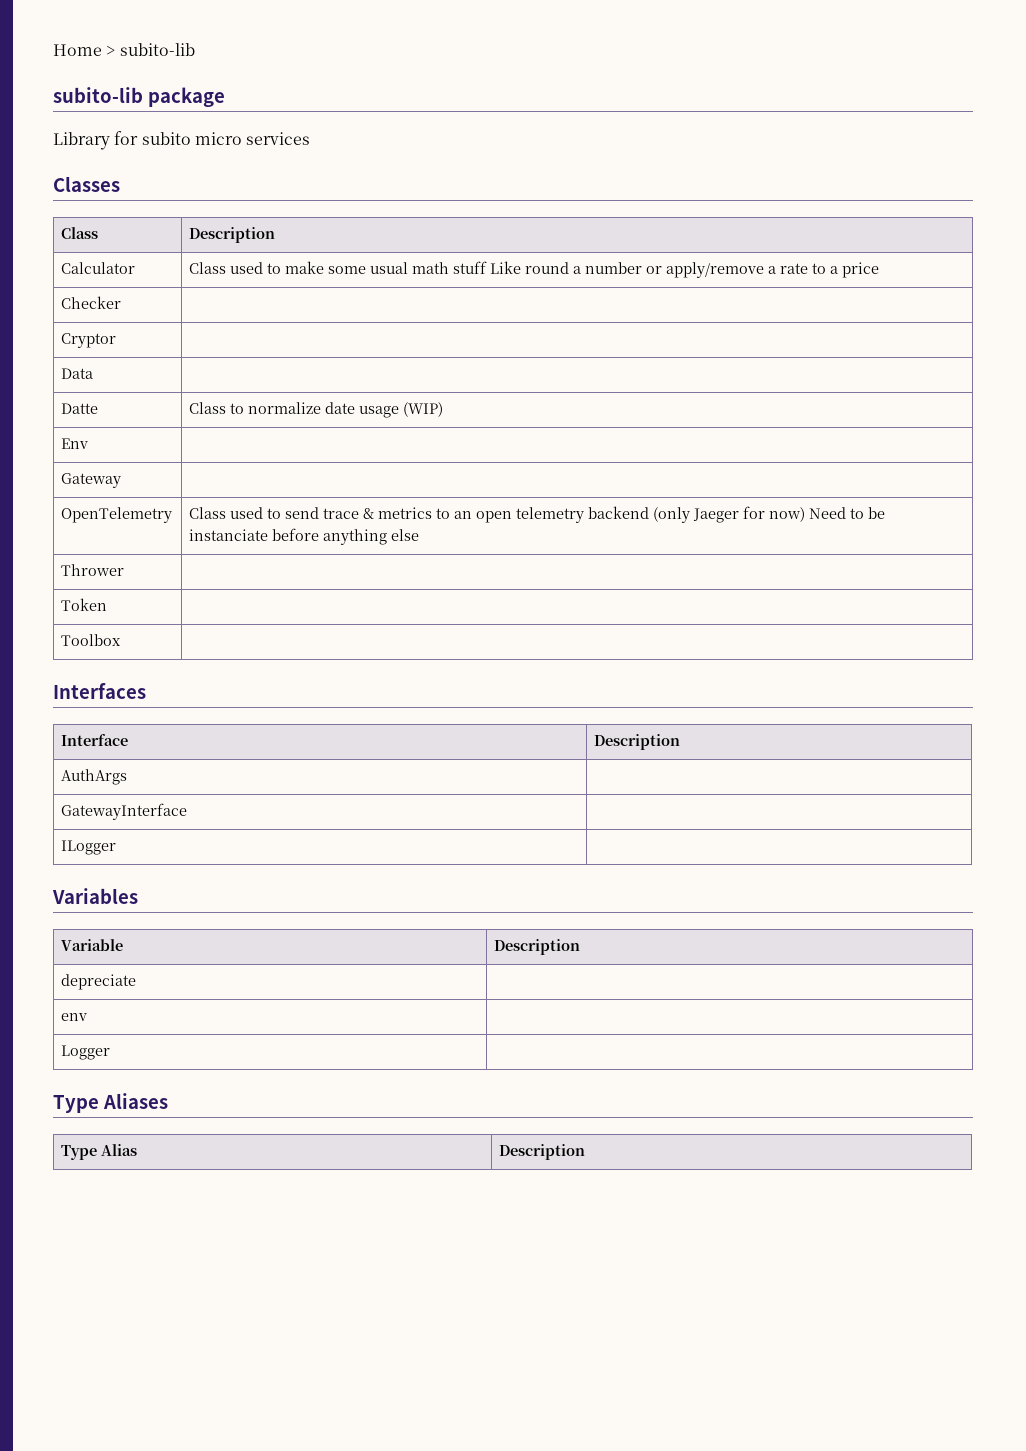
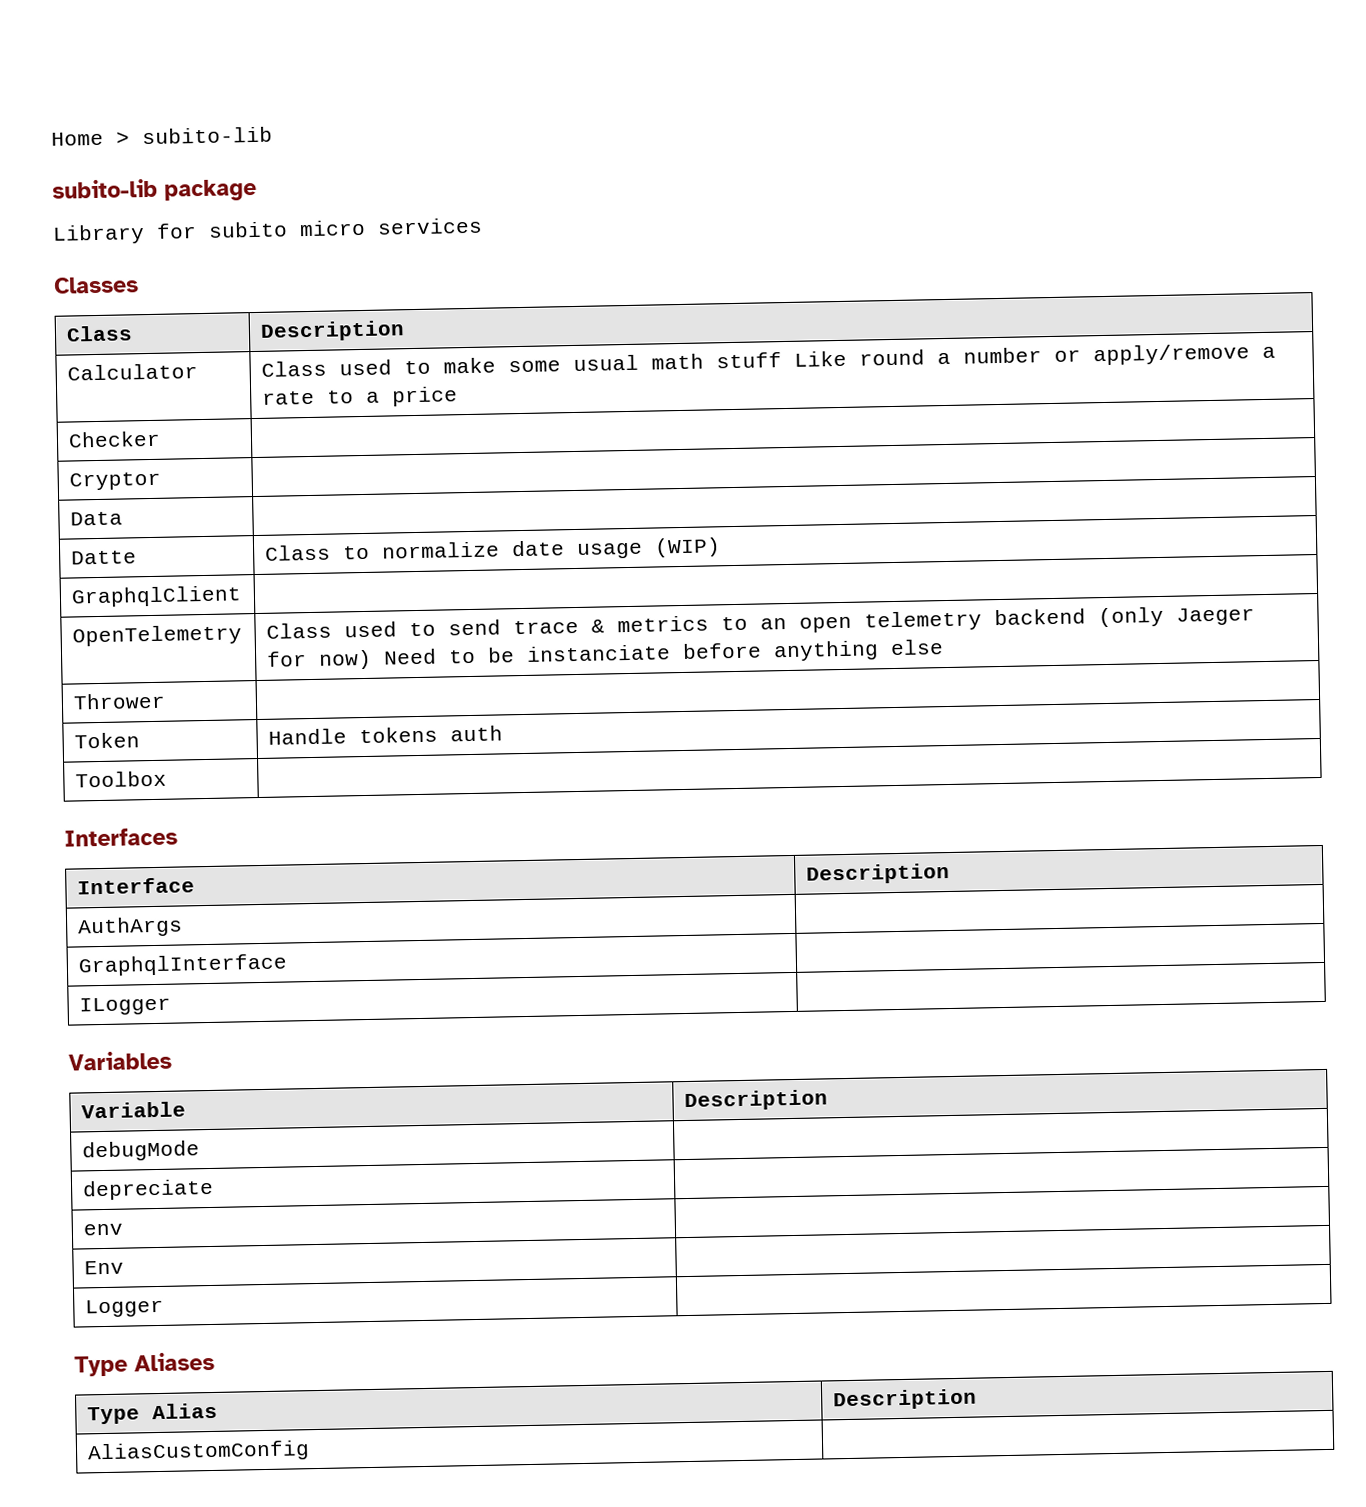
[61,438,89,449] [61,473,122,488] Env | // Gateway -> [71,585,243,608] GraphqlClient
(108, 604) none -> [268,725,504,745] Handle tokens auth
[61,803,188,820] GatewayInterface -> [78,953,289,977] GraphqlInterface
(581, 947) none -> [82,1140,201,1162] // debugMode |
(88, 1017) none -> [84,1260,125,1275] // Env |
(586, 1152) none -> [87,1440,311,1464] // AliasCustomConfig |

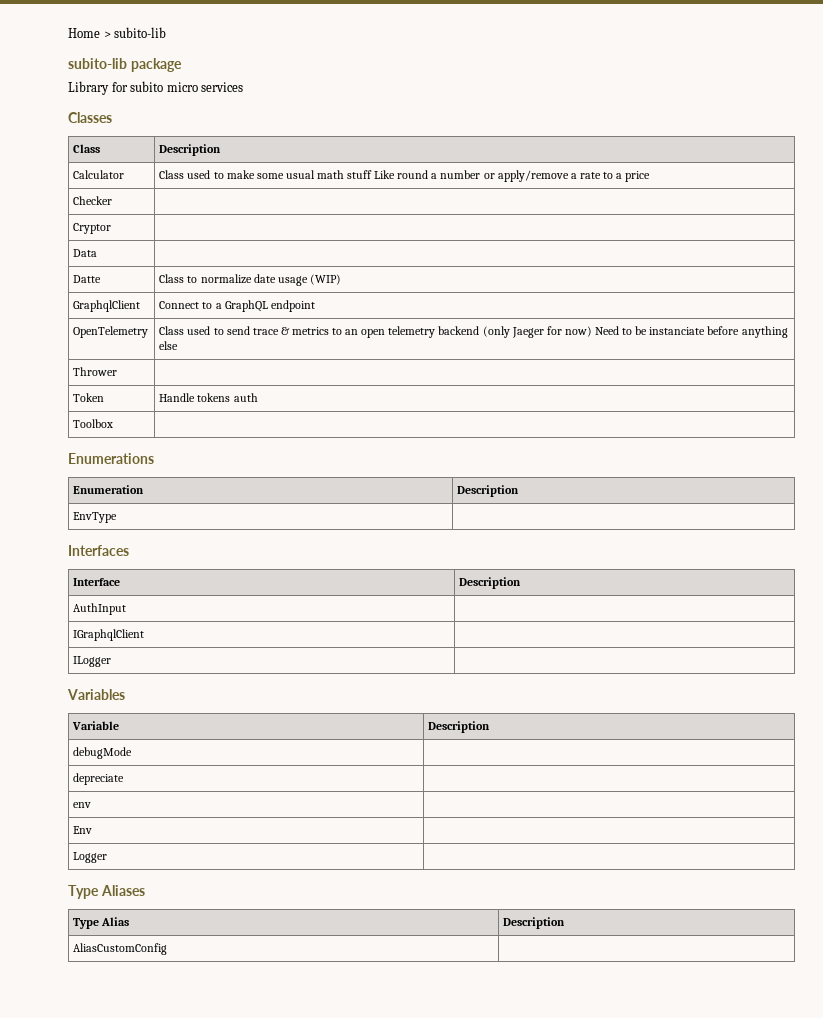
(243, 596) none -> [159,300,315,312] Connect to a GraphQL endpoint
(168, 779) none -> [68,453,154,464] [73,485,145,494] [457,485,520,497] [73,512,118,523] // Enumerations // Enumeration | Description // EnvType |
[78,916,184,938] [78,953,289,977] AuthArgs | // GraphqlInterface -> [73,603,127,615] [73,629,145,641] AuthInput | // IGraphqlClient

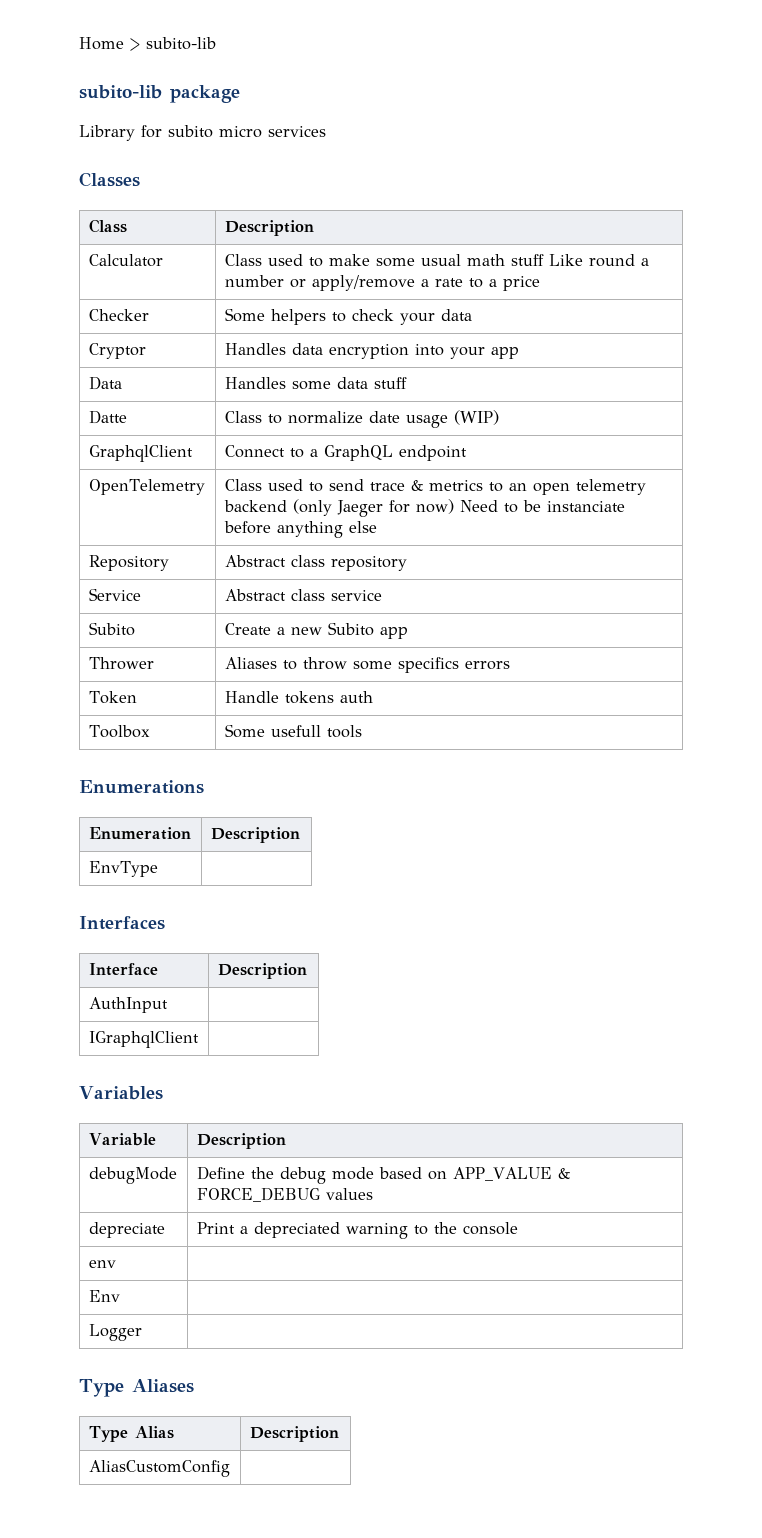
[73,223,112,234] [73,249,98,257] // Cryptor | // Data | -> [224,308,472,325] [88,343,146,359] [224,343,519,359] [88,376,122,390] [224,377,407,390] Some helpers to check your data // Cryptor | Handles data encryption into your app // Data | Handles some data stuff
[73,367,118,376] Thrower | -> [88,555,169,571] [224,555,407,571] [88,588,141,601] [224,589,382,601] [88,622,135,636] [224,622,408,639] [88,657,154,670] [224,657,510,673] Repository | Abstract class repository // Service | Abstract class service // Subito | Create a new Subito app // Thrower | Aliases to throw some specifics errors
(114, 423) none -> [224,724,362,738] Some usefull tools
[73,656,112,667] // ILogger | -> (199, 1039) none
[73,773,125,785] // depreciate | -> [196,1166,570,1184] [196,1187,373,1202] [88,1222,165,1238] [196,1222,518,1239] Define the debug mode based on APP_VALUE & FORCE_DEBUG values // depreciate | Print a depreciated warning to the console

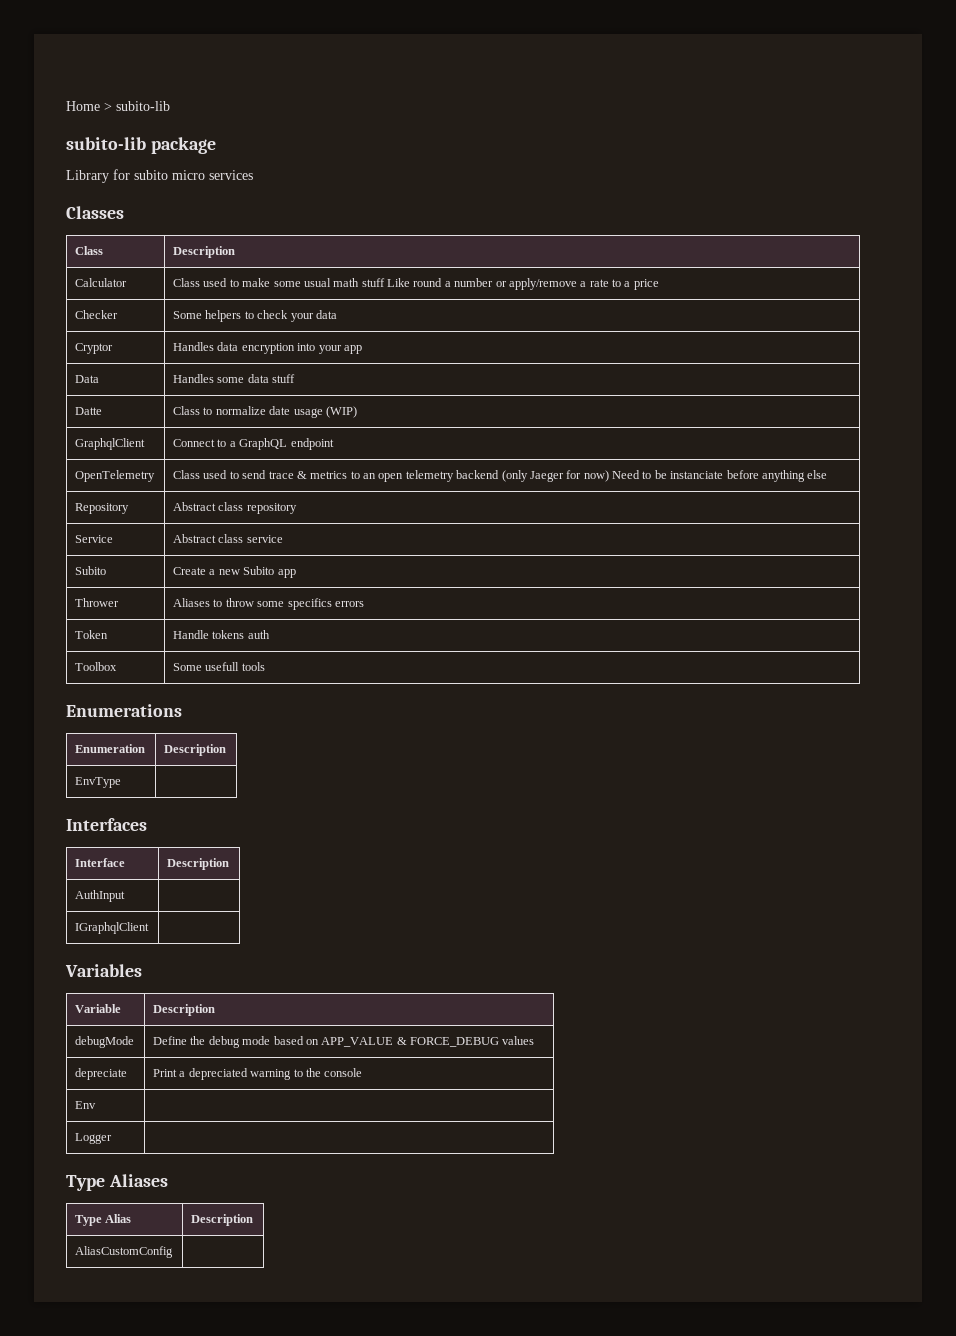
[88,1260,116,1268] // env | -> (363, 1072) none

